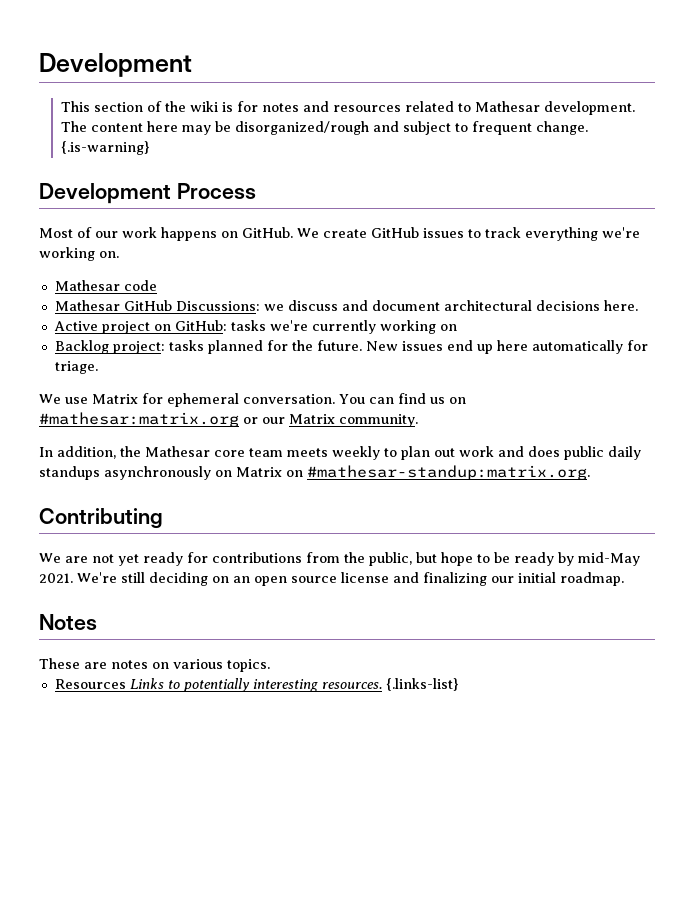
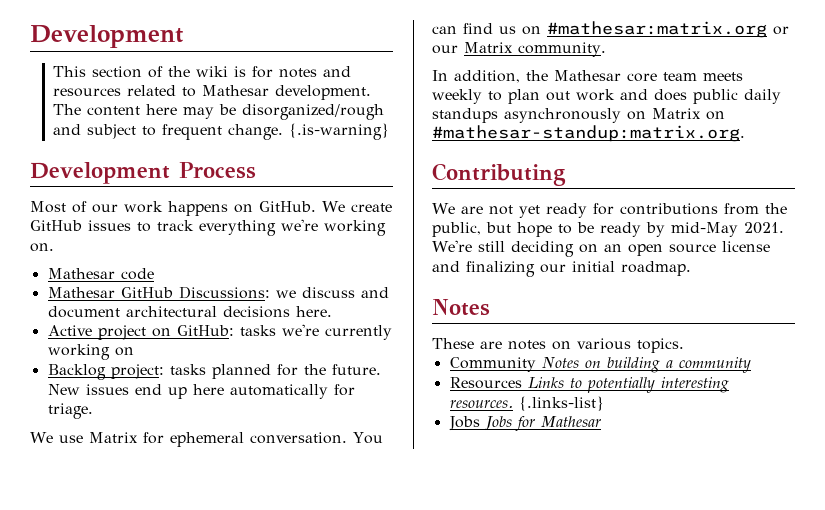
(270, 665) none -> [449,357,751,373] // Community Notes on building a community
(459, 684) none -> [448,416,601,431] // Jobs Jobs for Mathesar

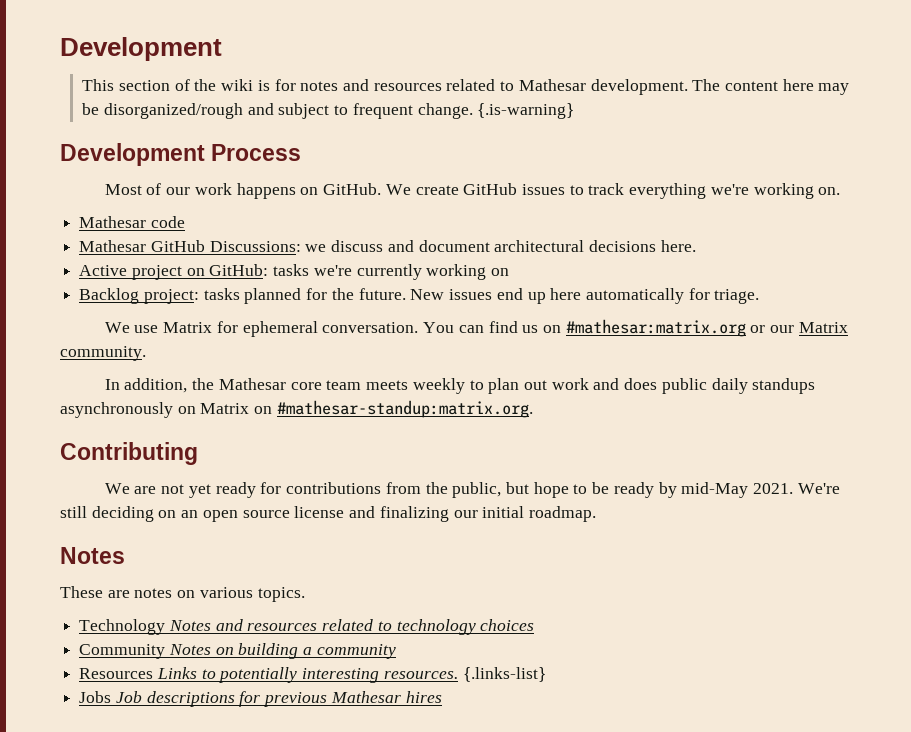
(684, 345) none -> [79,619,535,635] // Technology Notes and resources related to technology choices
[484,416,601,431] Jobs for Mathesar -> [115,691,442,707] Job descriptions for previous Mathesar hires

